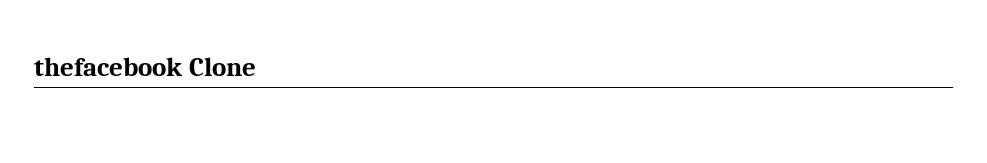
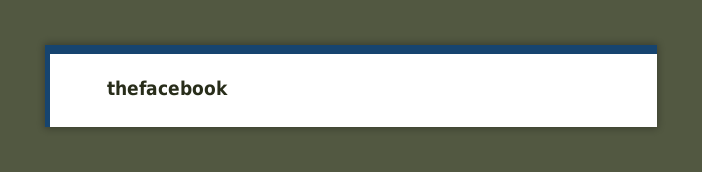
[189,57,257,76] Clone -> (228, 88) none

